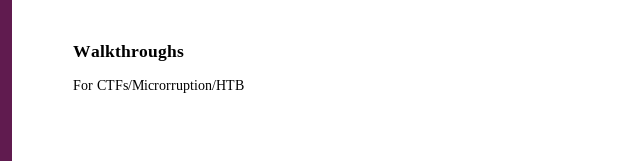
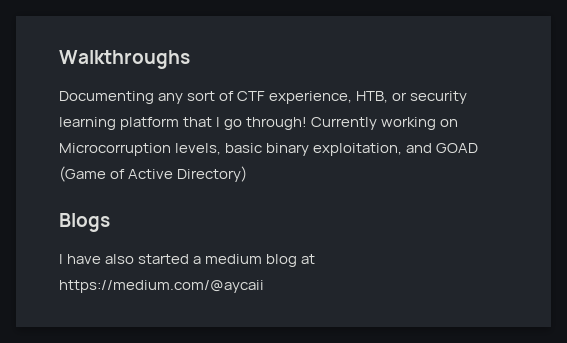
[73,80,244,93] For CTFs/Microrruption/HTB -> [59,91,468,104] [59,117,459,130] [59,143,479,156] [59,166,248,182] [59,213,110,232] [59,254,316,267] [59,280,264,293] Documenting any sort of CTF experience, HTB, or security learning platform that I go through! Currently working on Microcorruption levels, basic binary exploitation, and GOAD (Game of Active Directory) // Blogs // I have also started a medium blog at https://medium.com/@aycaii

